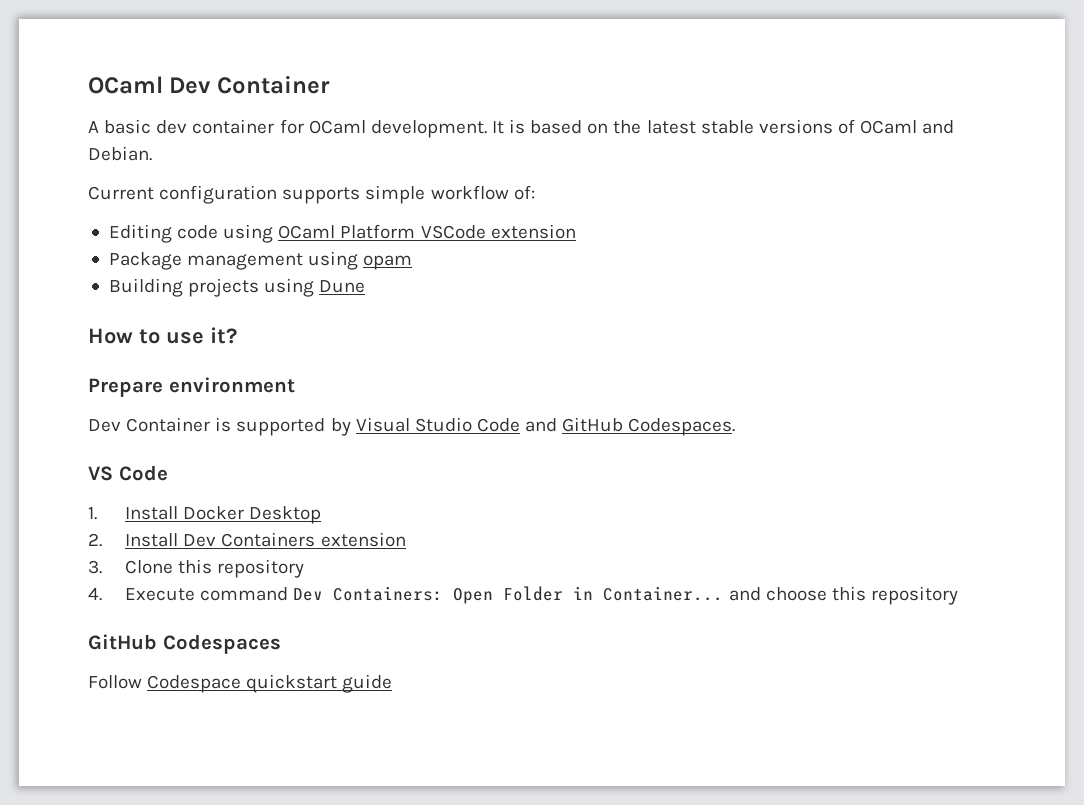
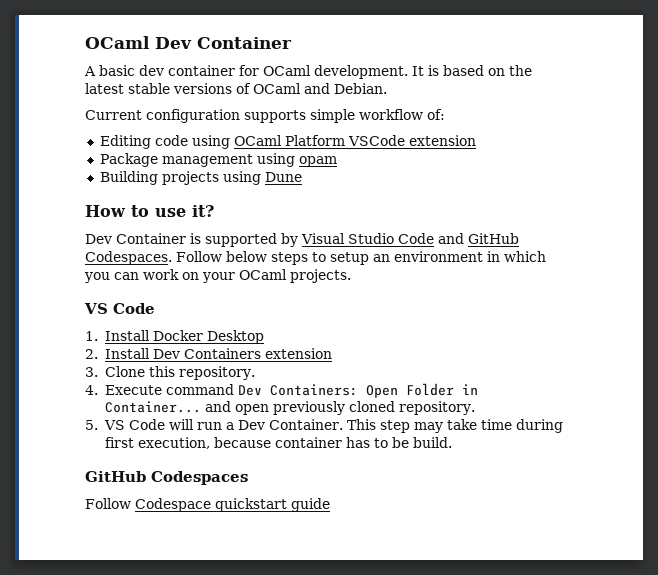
[88,377,295,397] // Prepare environment -> (214, 211) none
(736, 427) none -> [176,251,546,265] [84,269,351,283] Follow below steps to setup an environment in which you can work on your OCaml projects.
[217,559,305,578] repository -> [178,366,255,380] repository.
[765,586,958,605] choose this repository -> [234,401,475,415] [85,419,563,433] [104,437,452,449] open previously cloned repository. // 5. VS Code will run a Dev Container. This step may take time during first execution, because container has to be build.

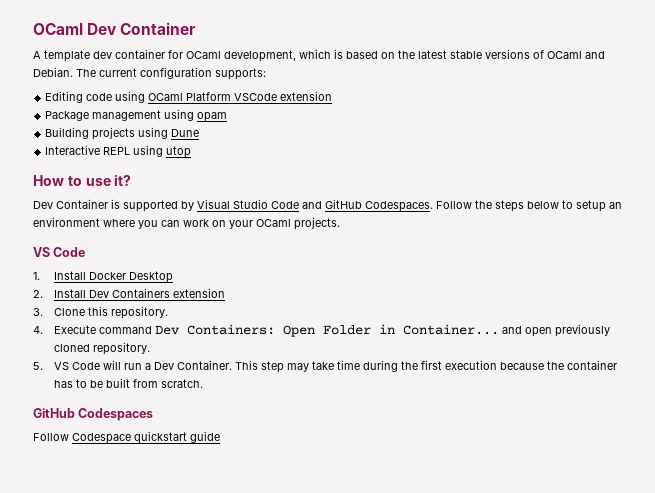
[99,65,135,76] basic -> [44,50,90,62] template
[314,65,424,79] development. It -> [224,49,331,62] development, which
[85,109,445,123] // Current configuration supports simple workflow of: -> [76,67,266,80] The current configuration supports:
(302, 177) none -> [45,145,192,158] // Interactive REPL using utop
[226,251,308,265] below steps -> [475,200,559,212] the steps below
[487,251,546,262] in which -> [103,219,135,227] where
[104,437,271,449] first execution, because -> [401,360,565,370] the first execution because the
[412,437,452,448] build. -> [106,378,204,388] built from scratch.

